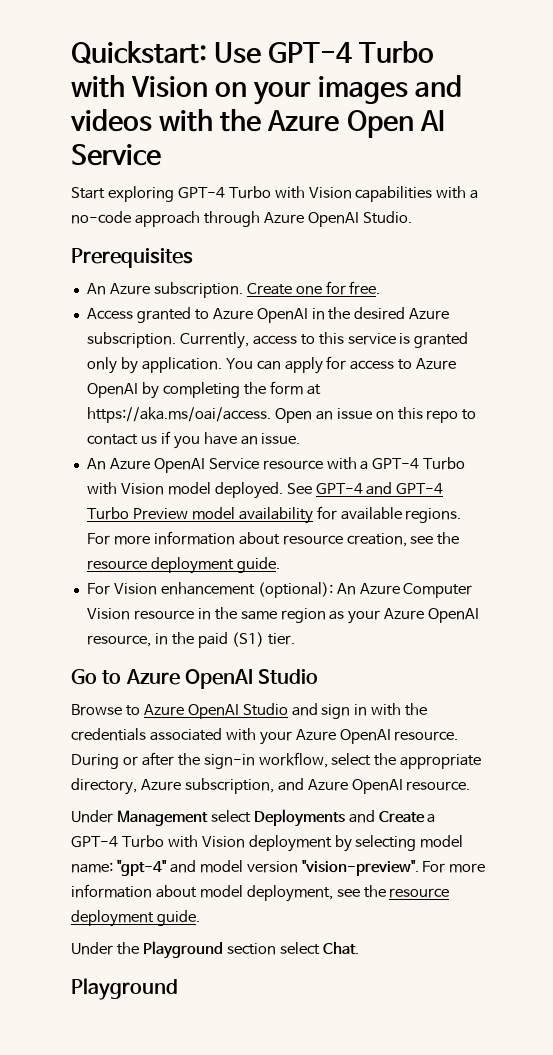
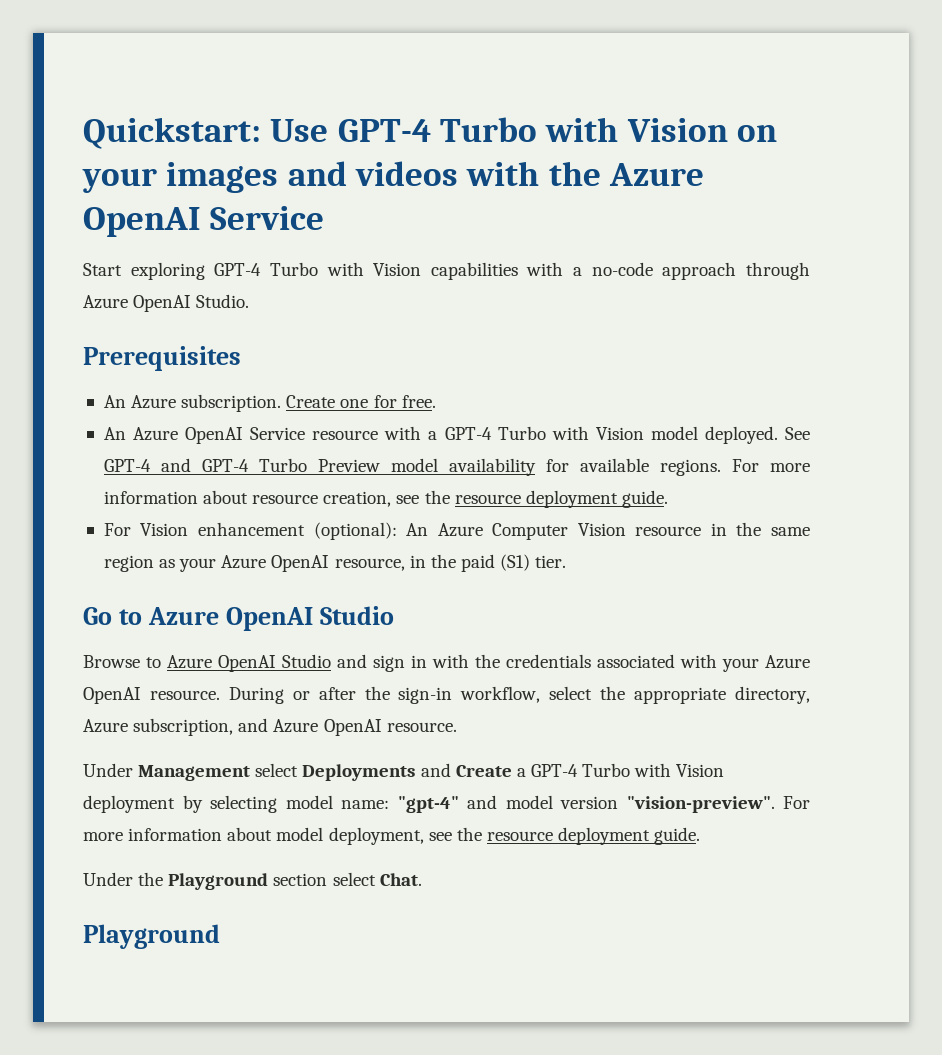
[346,110,445,138] Open AI -> [83,207,201,237] OpenAI
[86,307,450,323] [86,332,469,349] [86,356,457,374] [86,381,321,399] [86,407,477,423] [86,431,301,449] // Access granted to Azure OpenAI in the desired Azure subscription. Currently, access to this service is granted only by application. You can apply for access to Azure OpenAI by completing the form at https://aka.ms/oai/access. Open an issue on this repo to contact us if you have an issue. -> (436, 401) none

